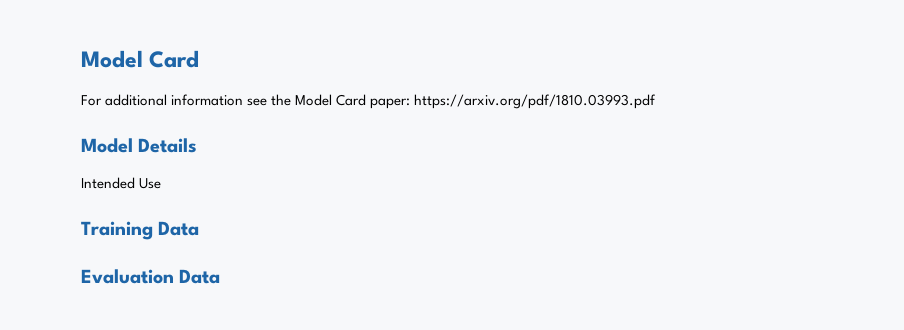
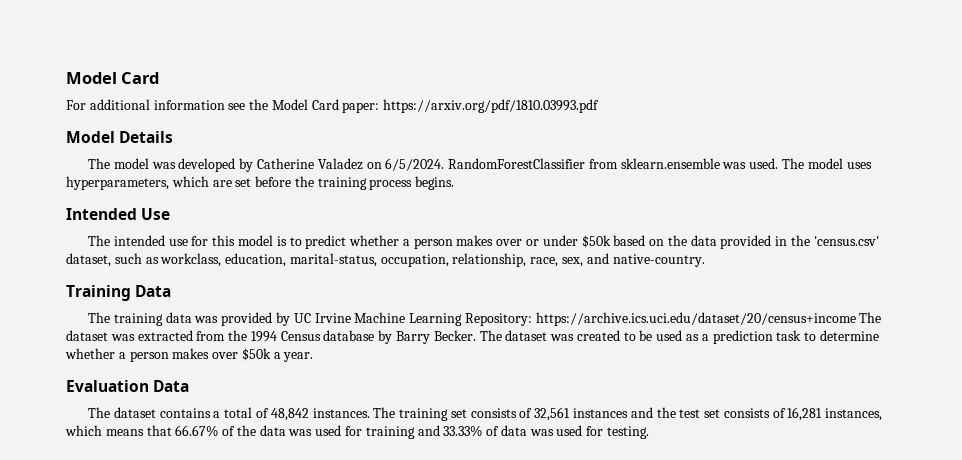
[81,177,162,189] [81,221,200,240] [81,269,221,284] Intended Use // Training Data // Evaluation Data -> [88,158,872,172] [66,176,455,190] [66,208,171,220] [88,235,879,249] [66,253,705,267] [66,285,172,301] [88,312,882,326] [66,330,879,344] [65,348,314,362] [66,380,190,392] [88,407,883,421] [65,425,650,439] The model was developed by Catherine Valadez on 6/5/2024. RandomForestClassifier from sklearn.ensemble was used. The model uses hyperparameters, which are set before the training process begins. // Intended Use // The intended use for this model is to predict whether a person makes over or under $50k based on the data provided in the 'census.csv' dataset, such as workclass, education, marital-status, occupation, relationship, race, sex, and native-country. // Training Data // The training data was provided by UC Irvine Machine Learning Repository: https://archive.ics.uci.edu/dataset/20/census+income The dataset was extracted from the 1994 Census database by Barry Becker. The dataset was created to be used as a prediction task to determine whether a person makes over $50k a year. // Evaluation Data // The dataset contains a total of 48,842 instances. The training set consists of 32,561 instances and the test set consists of 16,281 instances, which means that 66.67% of the data was used for training and 33.33% of data was used for testing.

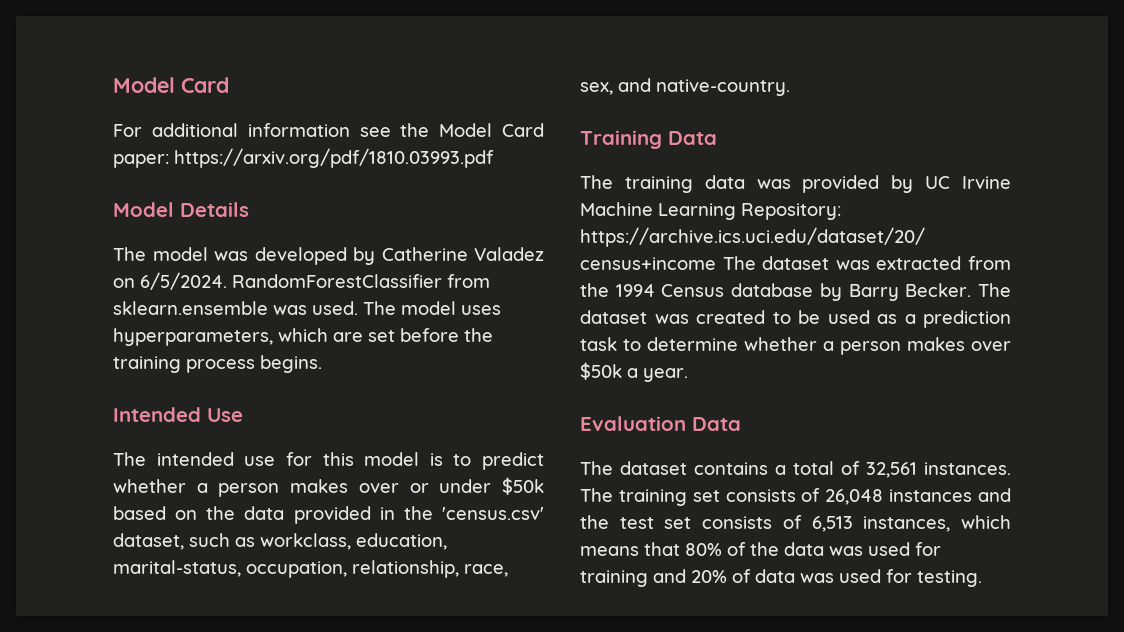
[270,408,309,421] 48,842 -> [866,462,917,478] 32,561
[534,407,571,421] 32,561 -> [825,489,884,505] 26,048
[787,407,823,421] 16,281 -> [811,516,853,532] 6,513
[175,425,219,437] 66.67% -> [685,543,722,556] 80%
[443,425,483,437] 33.33% -> [691,570,727,583] 20%

